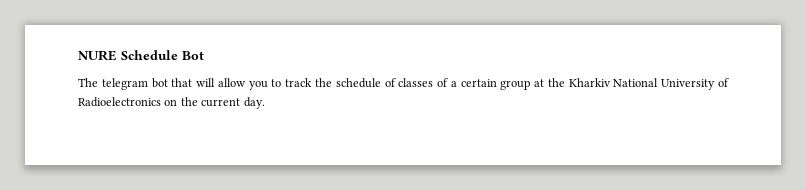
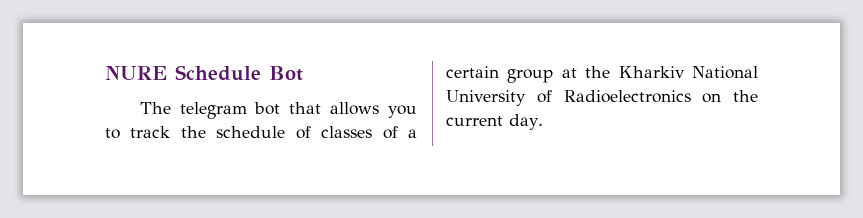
[196,78,246,87] will allow -> [330,102,380,115] allows

